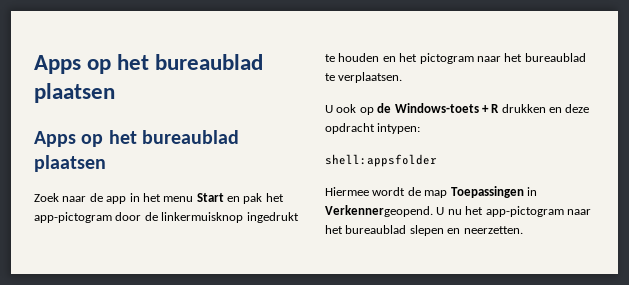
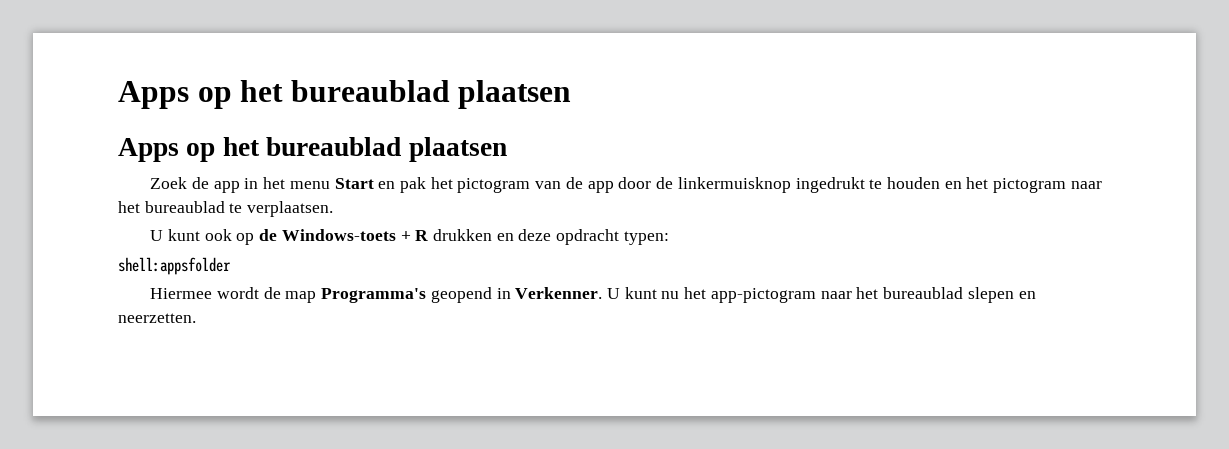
[62,196,87,202] naar -> (188, 183) none
[34,212,112,223] app-pictogram -> [457,177,614,193] pictogram van de app
(333, 109) none -> [167,229,200,241] kunt
[377,123,421,134] intypen: -> [623,231,669,245] typen:
[450,186,537,198] [325,205,445,217] Toepassingen in Verkennergeopend. U -> [321,287,657,303] Programma's geopend in Verkenner. U kunt

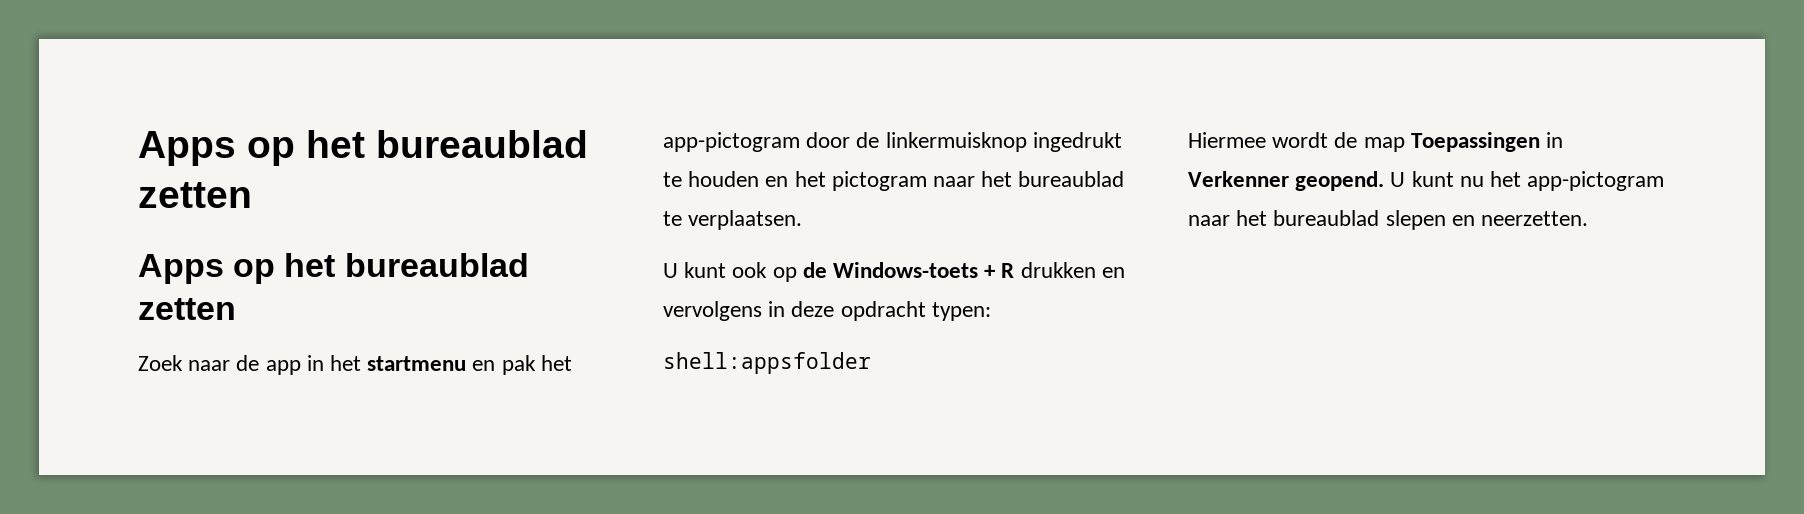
[118,80,572,109] [118,137,507,162] Apps op het bureaublad plaatsen // Apps op het bureaublad plaatsen -> [138,130,588,166] [138,182,252,208] [138,253,529,284] [138,298,236,320] Apps op het bureaublad zetten // Apps op het bureaublad zetten
(188, 183) none -> [188,360,231,371] naar
[289,178,374,189] menu Start -> [367,356,467,371] startmenu
[457,177,614,193] pictogram van de app -> [663,132,800,152] app-pictogram
(514, 237) none -> [663,301,786,321] vervolgens in
[321,287,603,303] Programma's geopend in Verkenner. -> [1410,132,1564,152] [1188,171,1385,191] Toepassingen in Verkenner geopend.

